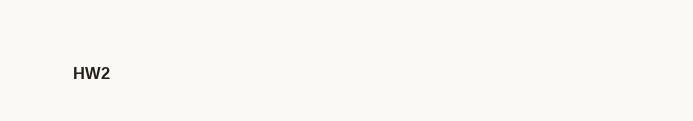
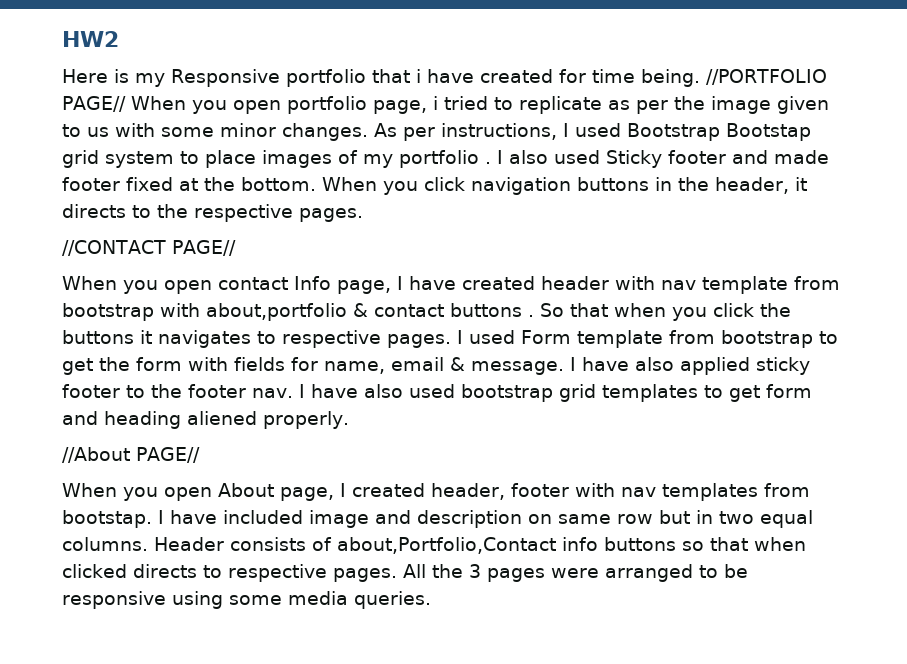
(110, 73) none -> [62,69,827,87] [62,96,829,114] [62,123,811,141] [62,150,829,168] [62,177,807,195] [62,204,363,222] [62,240,236,256] [62,276,840,294] [62,303,791,321] [62,330,838,348] [62,357,810,375] [62,384,812,402] [62,411,349,429] [62,447,200,463] [62,483,810,501] [62,510,813,528] [62,537,806,554] [62,564,748,582] [62,591,431,609] // Here is my Responsive portfolio that i have created for time being. //PORTFOLIO PAGE// When you open portfolio page, i tried to replicate as per the image given to us with some minor changes. As per instructions, I used Bootstrap Bootstap grid system to place images of my portfolio . I also used Sticky footer and made footer fixed at the bottom. When you click navigation buttons in the header, it directs to the respective pages. // //CONTACT PAGE// // When you open contact Info page, I have created header with nav template from bootstrap with about,portfolio & contact buttons . So that when you click the buttons it navigates to respective pages. I used Form template from bootstrap to get the form with fields for name, email & message. I have also applied sticky footer to the footer nav. I have also used bootstrap grid templates to get form and heading aliened properly. // //About PAGE// // When you open About page, I created header, footer with nav templates from bootstap. I have included image and description on same row but in two equal columns. Header consists of about,Portfolio,Contact info buttons so that when clicked directs to respective pages. All the 3 pages were arranged to be responsive using some media queries.

